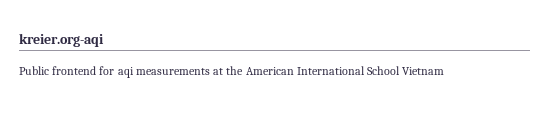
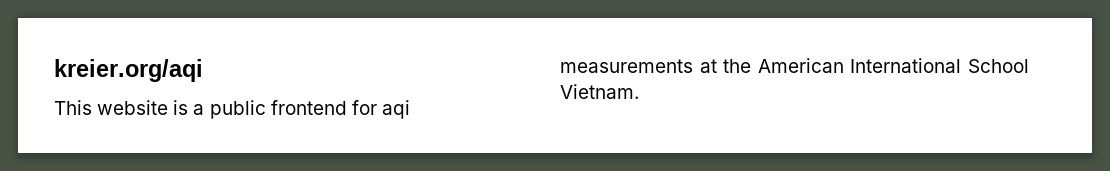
[19,33,104,47] [19,66,49,75] kreier.org-aqi // Public -> [54,59,203,82] [54,100,266,119] kreier.org/aqi // This website is a public
[402,67,445,75] Vietnam -> [560,84,639,99] Vietnam.

